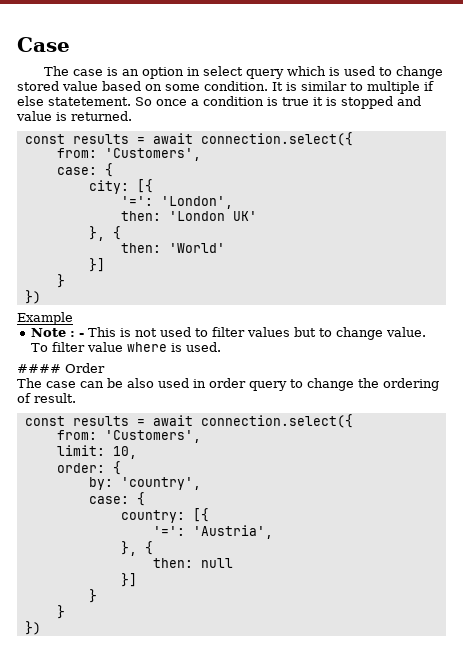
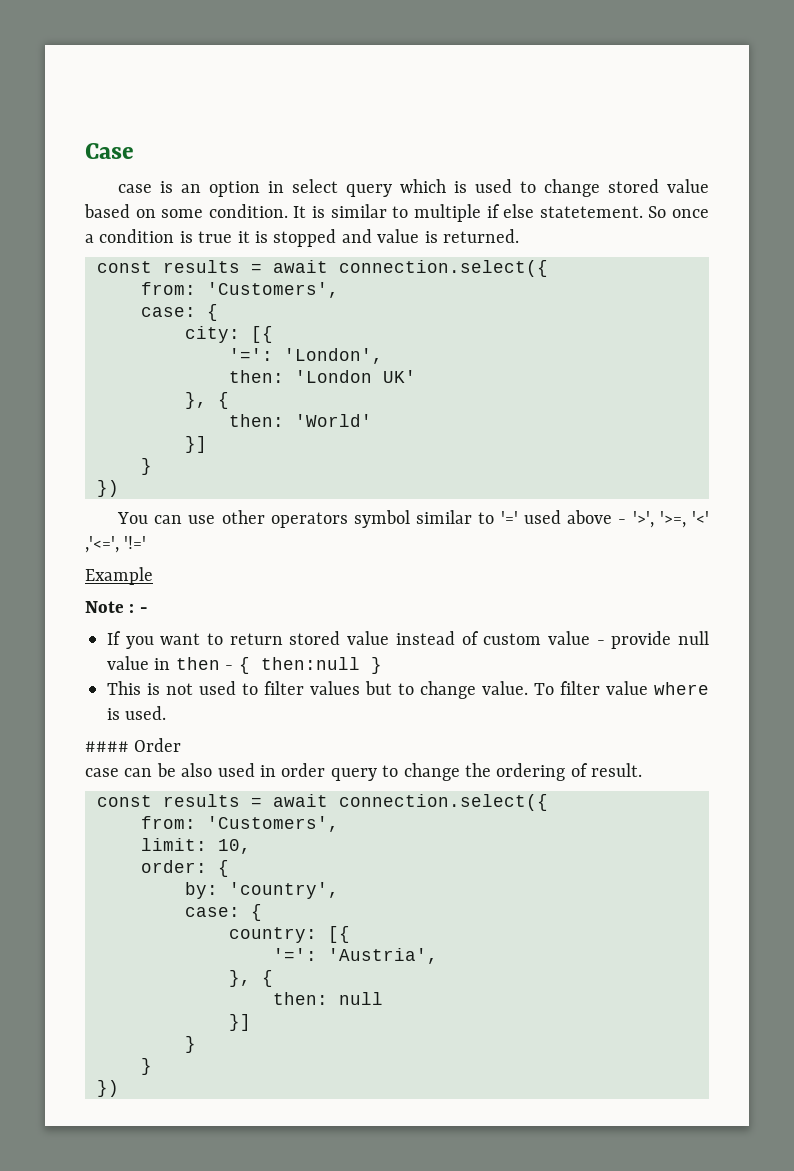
[44,66,70,76] The -> (134, 151) none
[17,312,73,325] [30,328,84,337] Example // Note : - -> [116,510,709,528] [85,536,147,553] [85,567,153,585] [85,601,148,613] [107,631,709,649] [107,656,382,674] You can use other operators symbol similar to '=' used above - '>', '>=, '<' ,'<=', '!=' // Example // Note : - // If you want to return stored value instead of custom value - provide null value in then - { then:null } //
[17,378,42,388] The -> (182, 745) none

